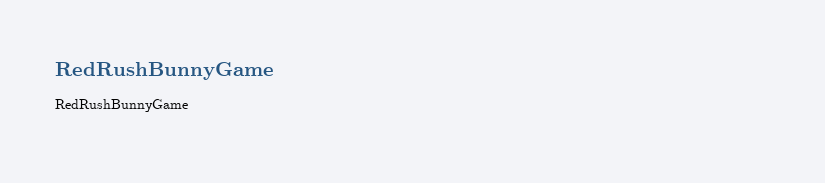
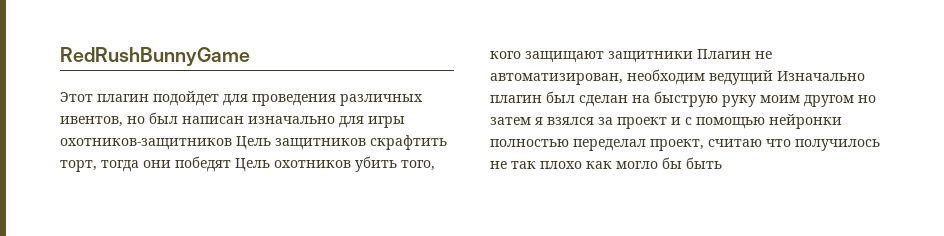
[55,99,188,112] RedRushBunnyGame -> [60,91,423,106] [60,112,405,128] [60,135,447,150] [60,156,435,172] [490,49,772,63] [490,69,865,85] [490,91,876,107] [490,114,842,129] [490,139,880,151] [490,157,722,169] Этот плагин подойдет для проведения различных ивентов, но был написан изначально для игры охотников-защитников Цель защитников скрафтить торт, тогда они победят Цель охотников убить того, кого защищают защитники Плагин не автоматизирован, необходим ведущий Изначально плагин был сделан на быструю руку моим другом но затем я взялся за проект и с помощью нейронки полностью переделал проект, считаю что получилось не так плохо как могло бы быть

